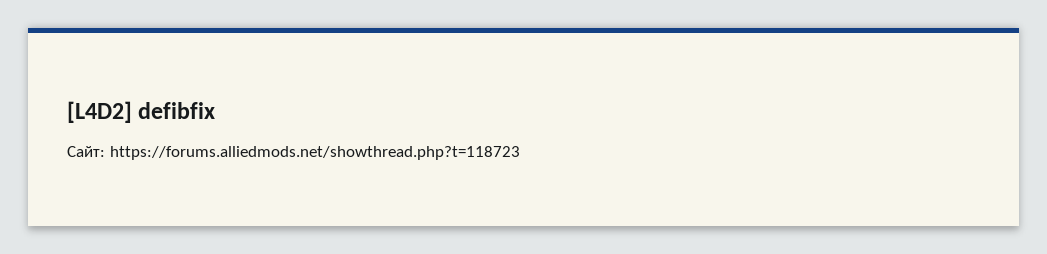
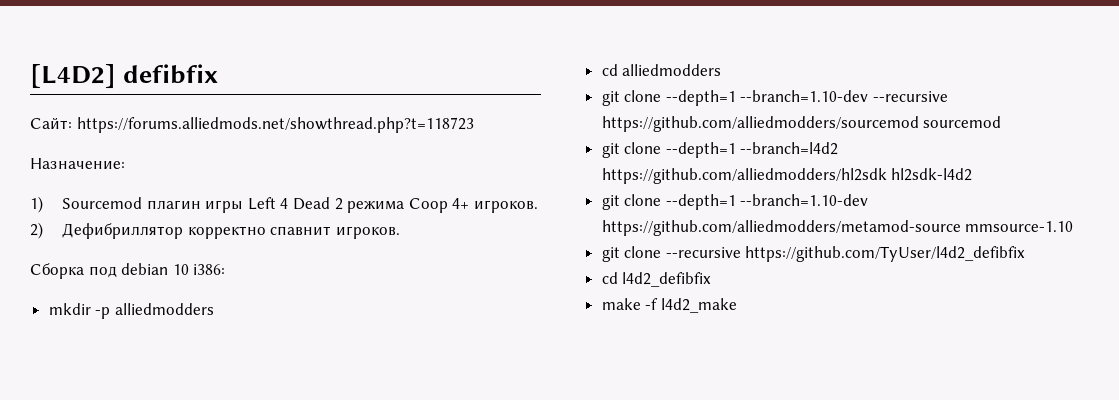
(520, 153) none -> [30,158,125,169] [30,196,538,213] [30,222,400,239] [30,263,226,279] [48,303,214,319] [601,64,722,76] [601,90,949,106] [601,116,1002,132] [601,142,839,158] [601,168,973,184] [601,194,869,210] [601,220,1074,236] [601,246,1026,262] [601,272,712,287] [601,298,737,313] // Назначение: // 1) Sourcemod плагин игры Left 4 Dead 2 режима Coop 4+ игроков. // 2) Дефибриллятор корректно спавнит игроков. // Сборка под debian 10 i386: // mkdir -p alliedmodders // cd alliedmodders // git clone --depth=1 --branch=1.10-dev --recursive https://github.com/alliedmodders/sourcemod sourcemod // git clone --depth=1 --branch=l4d2 https://github.com/alliedmodders/hl2sdk hl2sdk-l4d2 // git clone --depth=1 --branch=1.10-dev https://github.com/alliedmodders/metamod-source mmsource-1.10 // git clone --recursive https://github.com/TyUser/l4d2_defibfix // cd l4d2_defibfix // make -f l4d2_make

